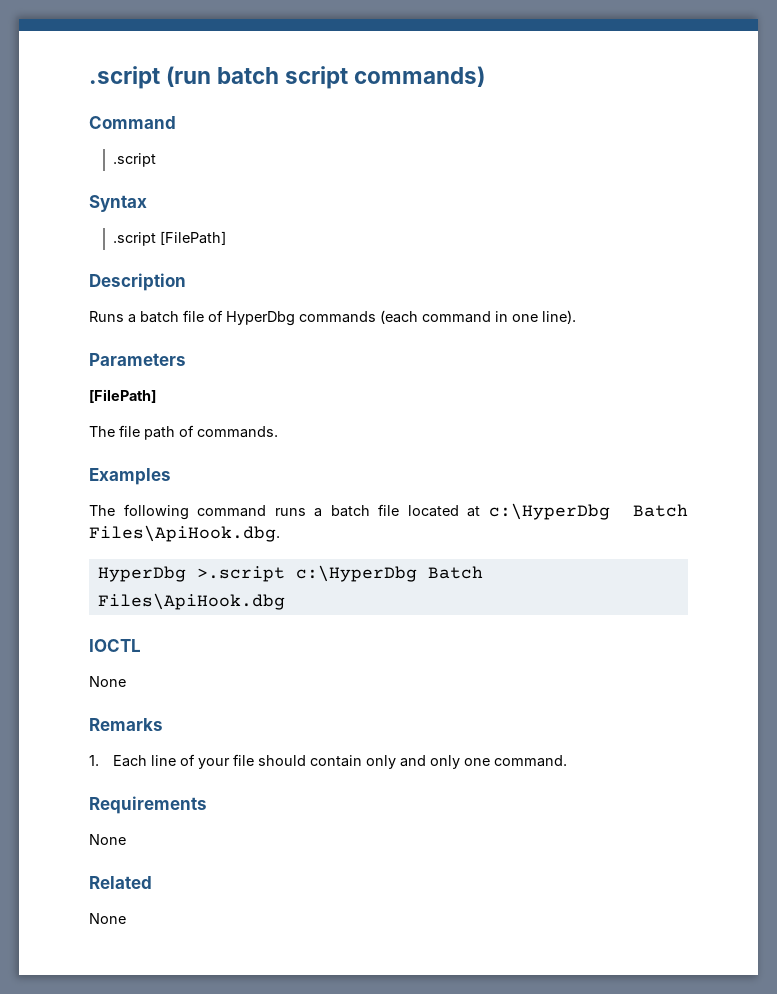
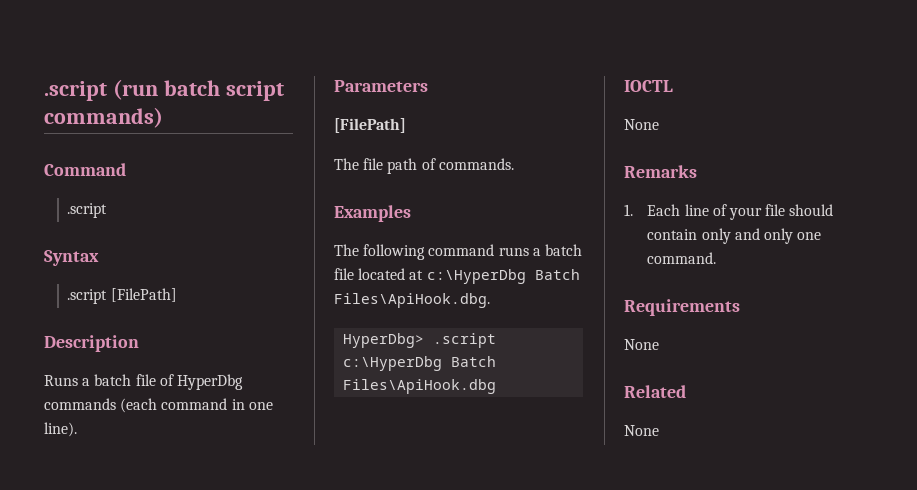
[97,566,285,582] HyperDbg >.script -> [343,333,497,348] HyperDbg> .script

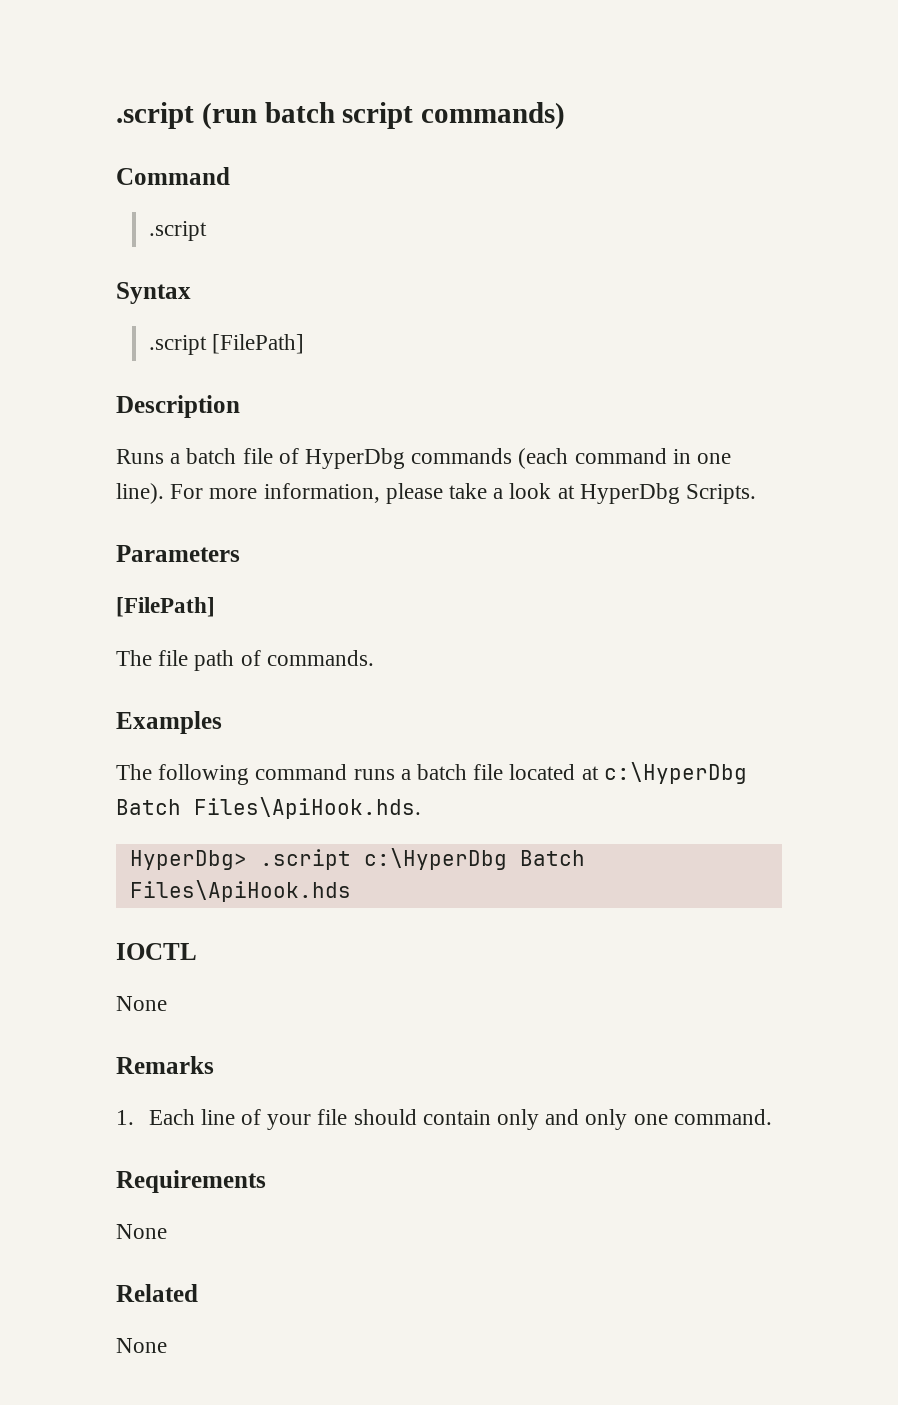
(77, 429) none -> [170,483,757,504] For more information, please take a look at HyperDbg Scripts.
[334,293,490,308] Files\ApiHook.dbg. -> [194,797,421,819] Files\ApiHook.hds.
[343,379,497,394] Files\ApiHook.dbg -> [129,880,351,902] Files\ApiHook.hds

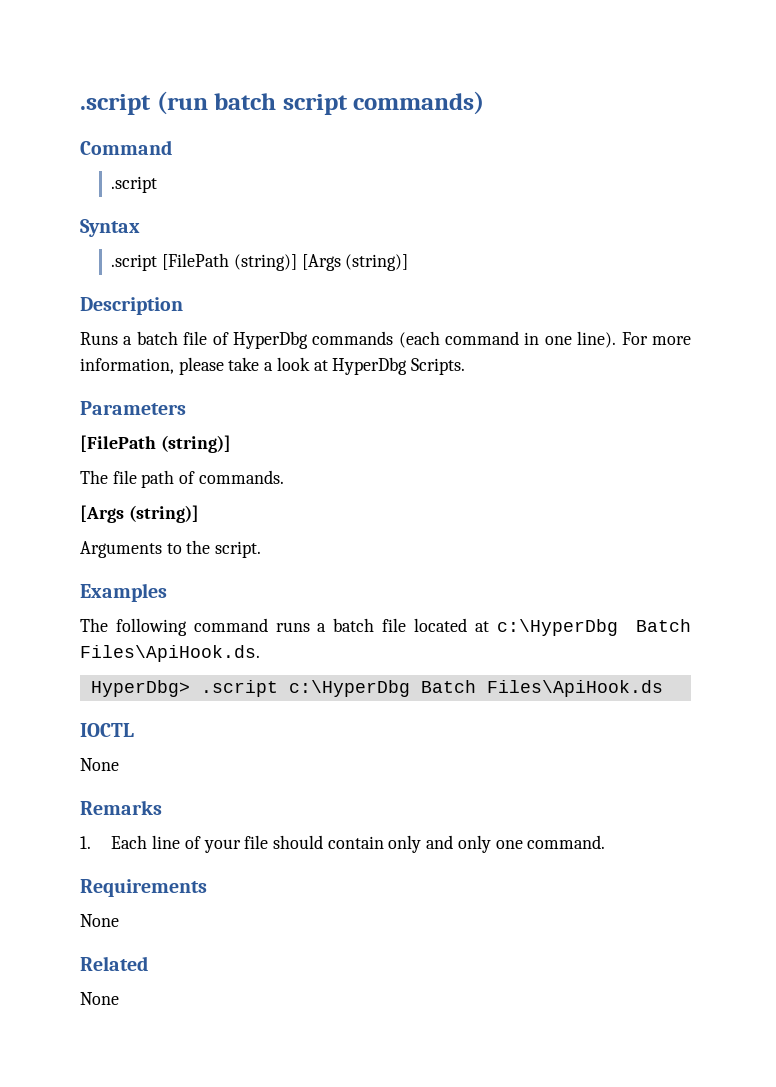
[211,334,304,354] [FilePath] -> [162,253,409,271] [FilePath (string)] [Args (string)]
[116,597,215,617] [FilePath] -> [80,435,231,453] [FilePath (string)]
(374, 658) none -> [80,505,199,523] [80,540,262,558] // [Args (string)] // Arguments to the script.
[194,797,421,819] Files\ApiHook.hds. -> [80,645,260,662] Files\ApiHook.ds.
[129,880,351,902] Files\ApiHook.hds -> [486,680,663,697] Files\ApiHook.ds

